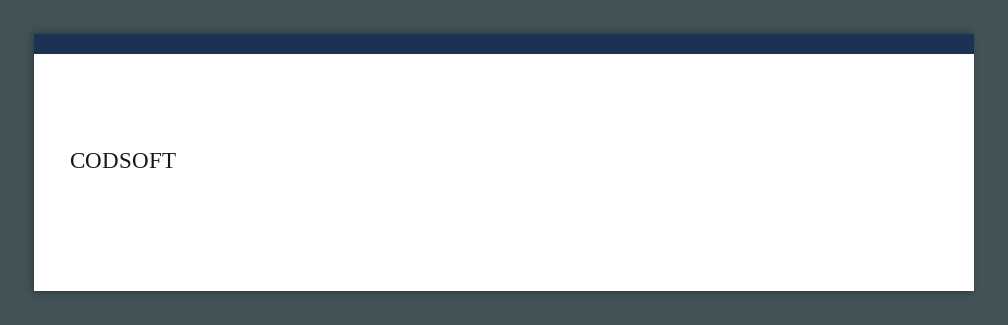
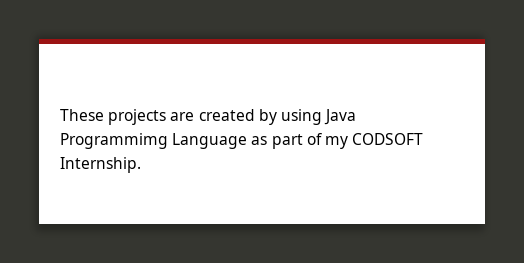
[70,153,176,168] CODSOFT -> [60,109,357,125] [60,133,424,149] [60,157,141,173] These projects are created by using Java Programmimg Language as part of my CODSOFT Internship.

